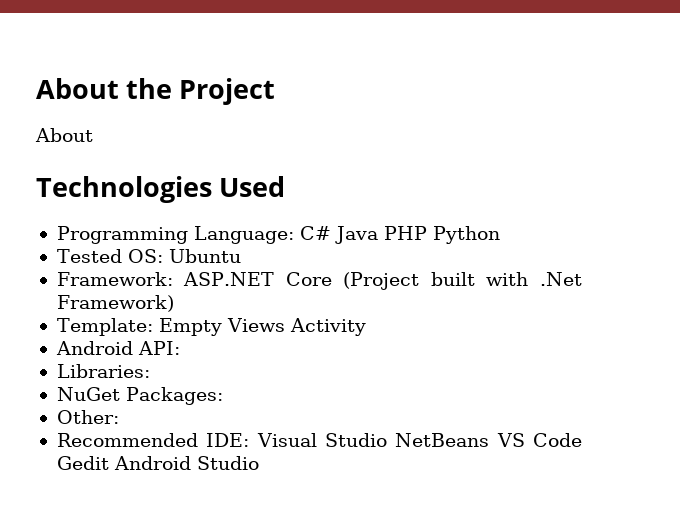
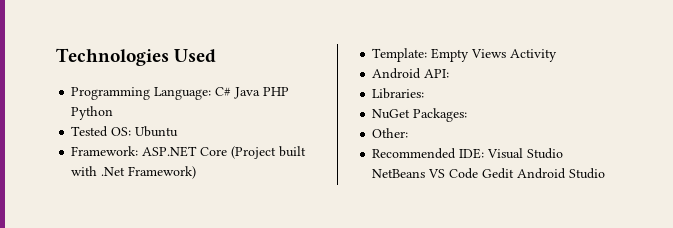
[36,78,276,105] [35,128,93,142] About the Project // About // -> (56, 57) none

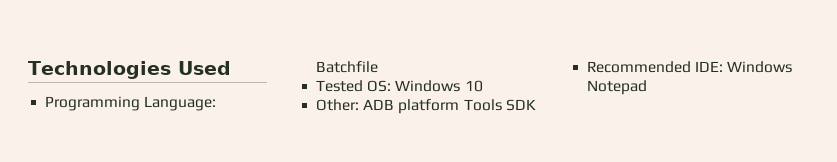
[215,87,290,99] [71,106,114,120] [71,126,179,137] [71,146,307,159] [71,166,197,179] [372,48,558,62] [372,68,450,79] [372,88,425,99] [372,108,468,122] [372,128,409,138] [372,148,564,159] [372,168,606,179] C# Java PHP Python // Tested OS: Ubuntu // Framework: ASP.NET Core (Project built with .Net Framework) // Template: Empty Views Activity // Android API: // Libraries: // NuGet Packages: // Other: // Recommended IDE: Visual Studio NetBeans VS Code Gedit Android Studio -> [316,61,379,73] [316,80,483,92] [316,99,536,114] [587,61,793,73] [587,80,648,95] Batchfile // Tested OS: Windows 10 // Other: ADB platform Tools SDK // Recommended IDE: Windows Notepad

